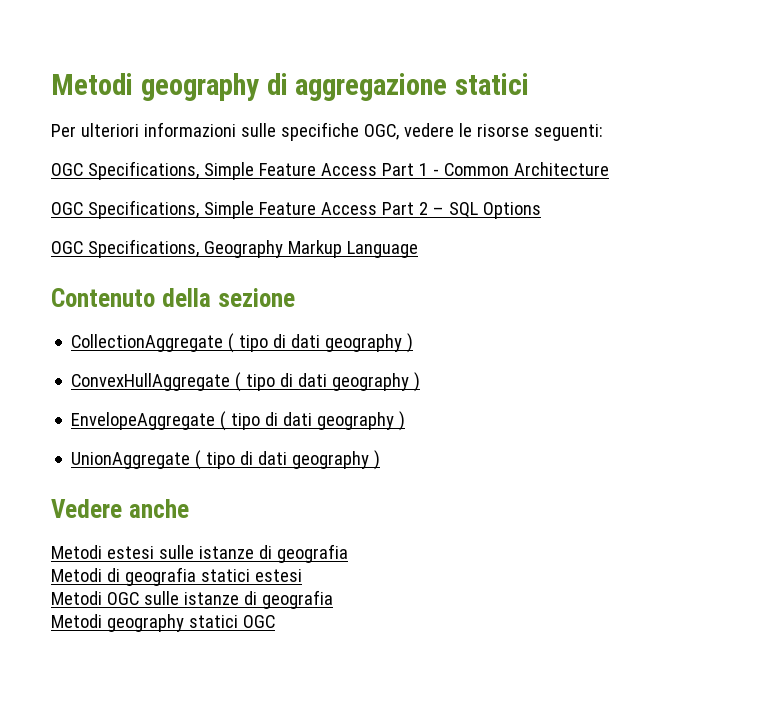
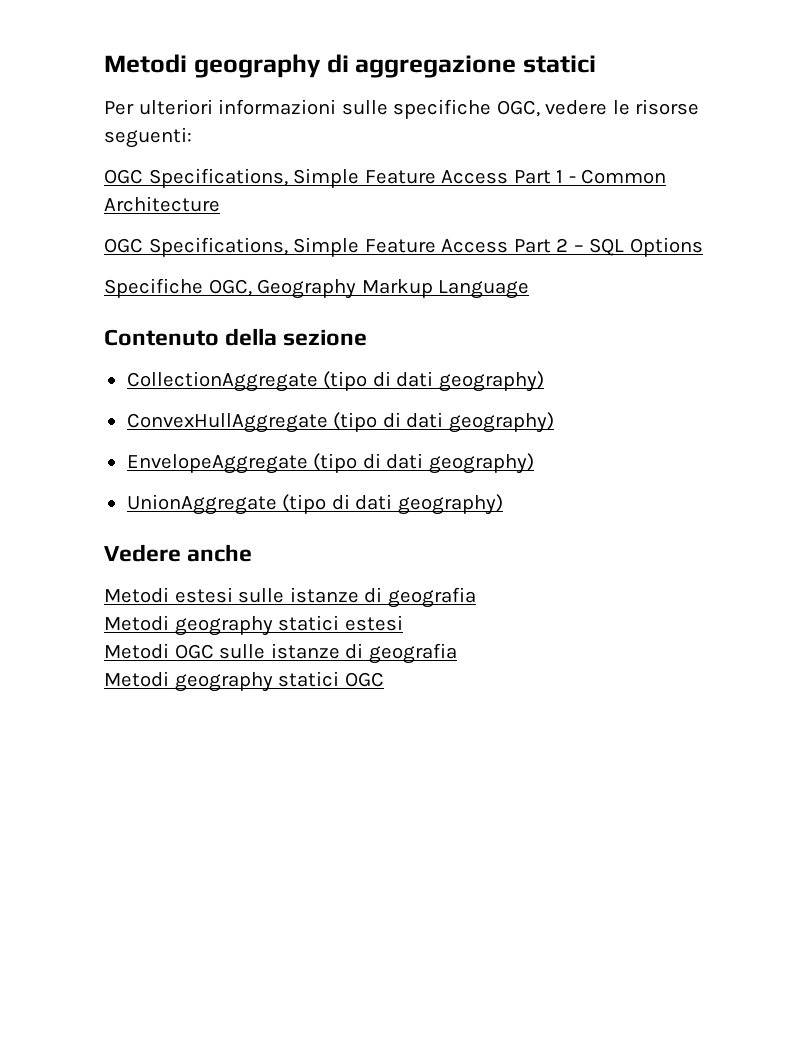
[51,239,199,258] OGC Specifications, -> [104,278,252,298] Specifiche OGC,
[228,333,414,353] [71,372,421,392] [71,411,406,431] [71,450,381,470] ( tipo di dati geography ) // ConvexHullAggregate ( tipo di dati geography ) // EnvelopeAggregate ( tipo di dati geography ) // UnionAggregate ( tipo di dati geography ) -> [323,371,544,392] [126,412,554,433] [126,453,534,474] [126,494,503,515] (tipo di dati geography) // ConvexHullAggregate (tipo di dati geography) // EnvelopeAggregate (tipo di dati geography) // UnionAggregate (tipo di dati geography)
[106,567,196,586] di geografia -> [174,616,273,636] geography

